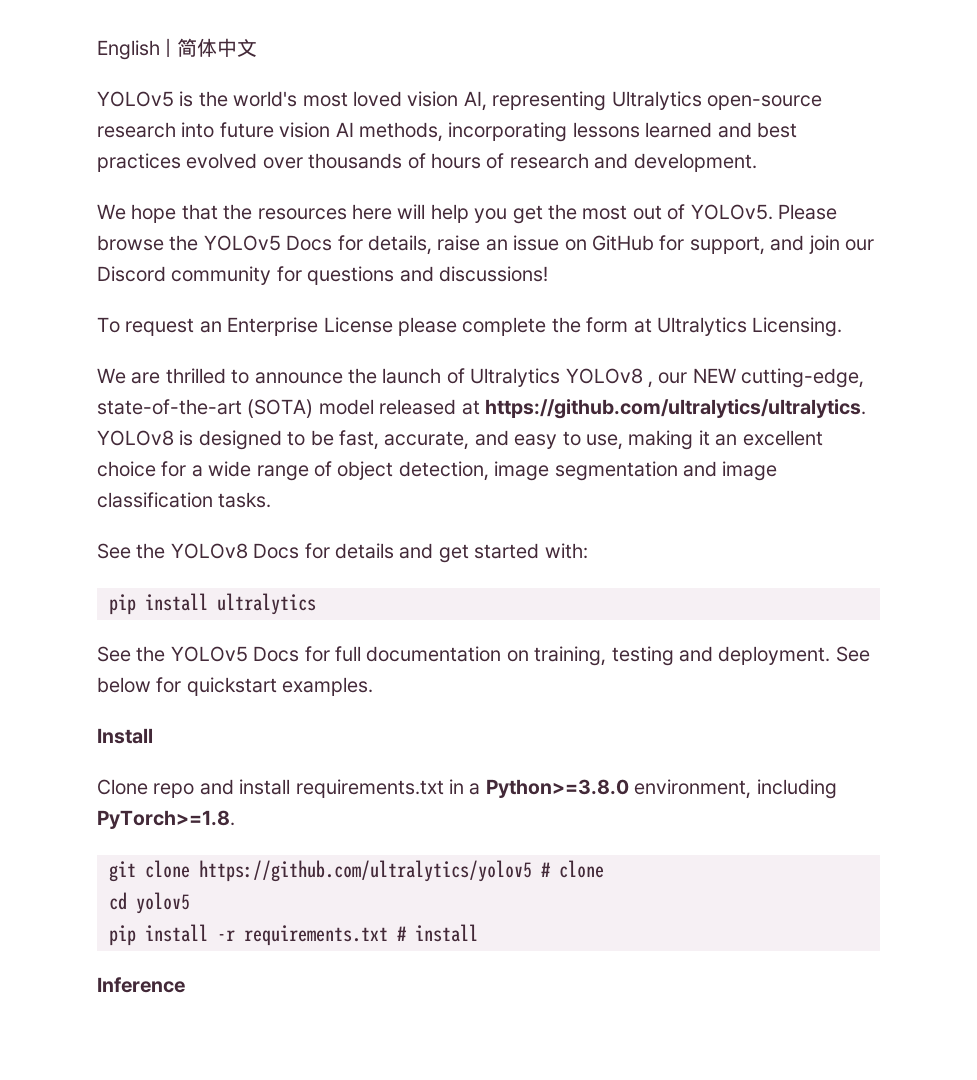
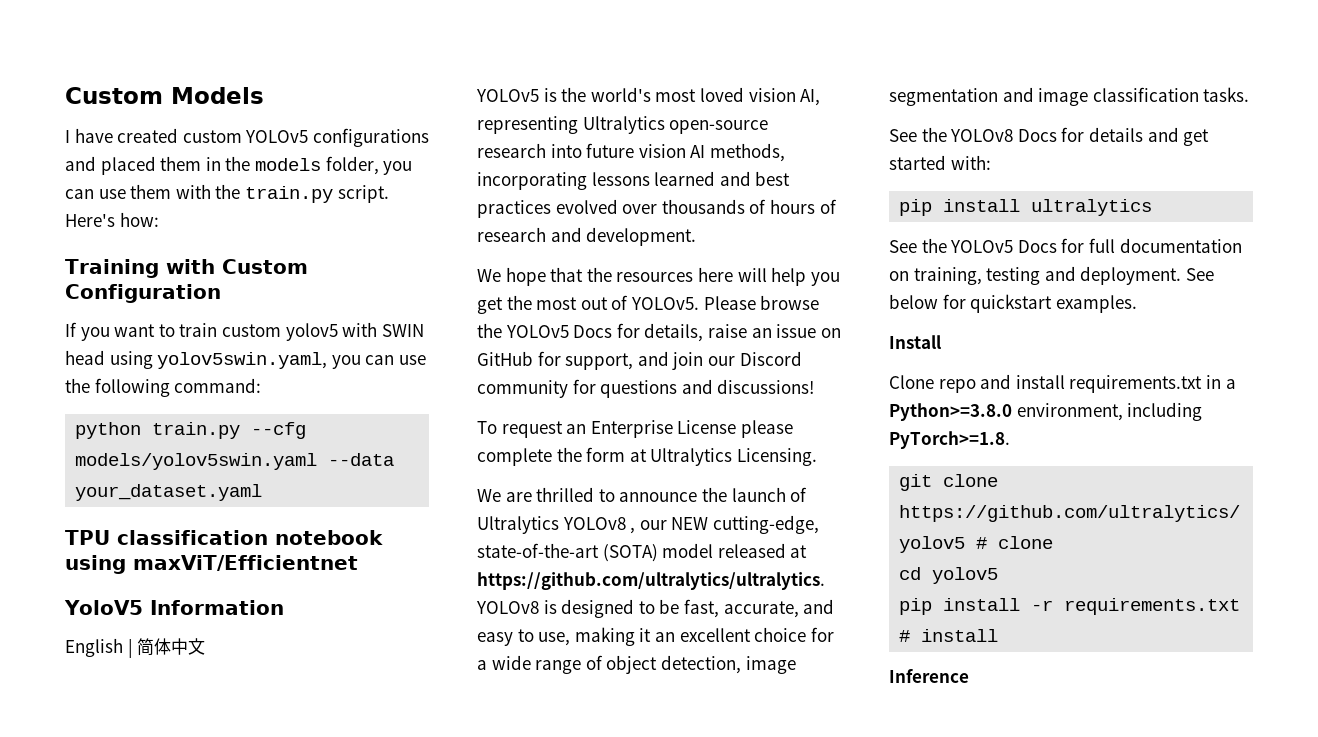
(97, 50) none -> [65,87,264,104] [65,128,429,147] [65,156,413,175] [65,184,389,203] [65,212,159,227] [65,259,308,278] [65,284,221,303] [65,322,424,341] [65,350,426,369] [65,378,262,397] [75,422,307,439] [75,453,395,470] [75,484,263,501] [65,530,383,545] [65,555,358,574] [64,600,284,615] Custom Models // I have created custom YOLOv5 configurations and placed them in the models folder, you can use them with the train.py script. Here's how: // Training with Custom Configuration // If you want to train custom yolov5 with SWIN head using yolov5swin.yaml, you can use the following command: // python train.py --cfg models/yolov5swin.yaml --data your_dataset.yaml // TPU classification notebook using maxViT/Efficientnet // YoloV5 Information //

